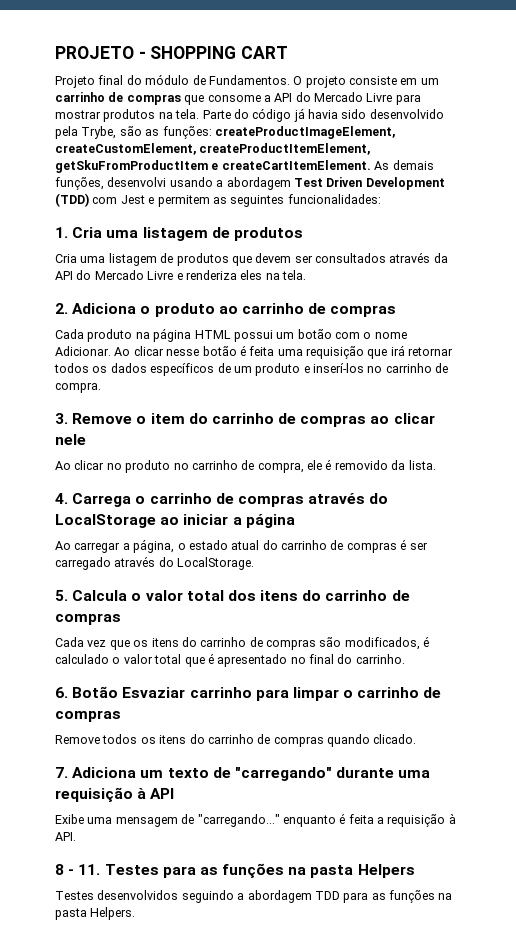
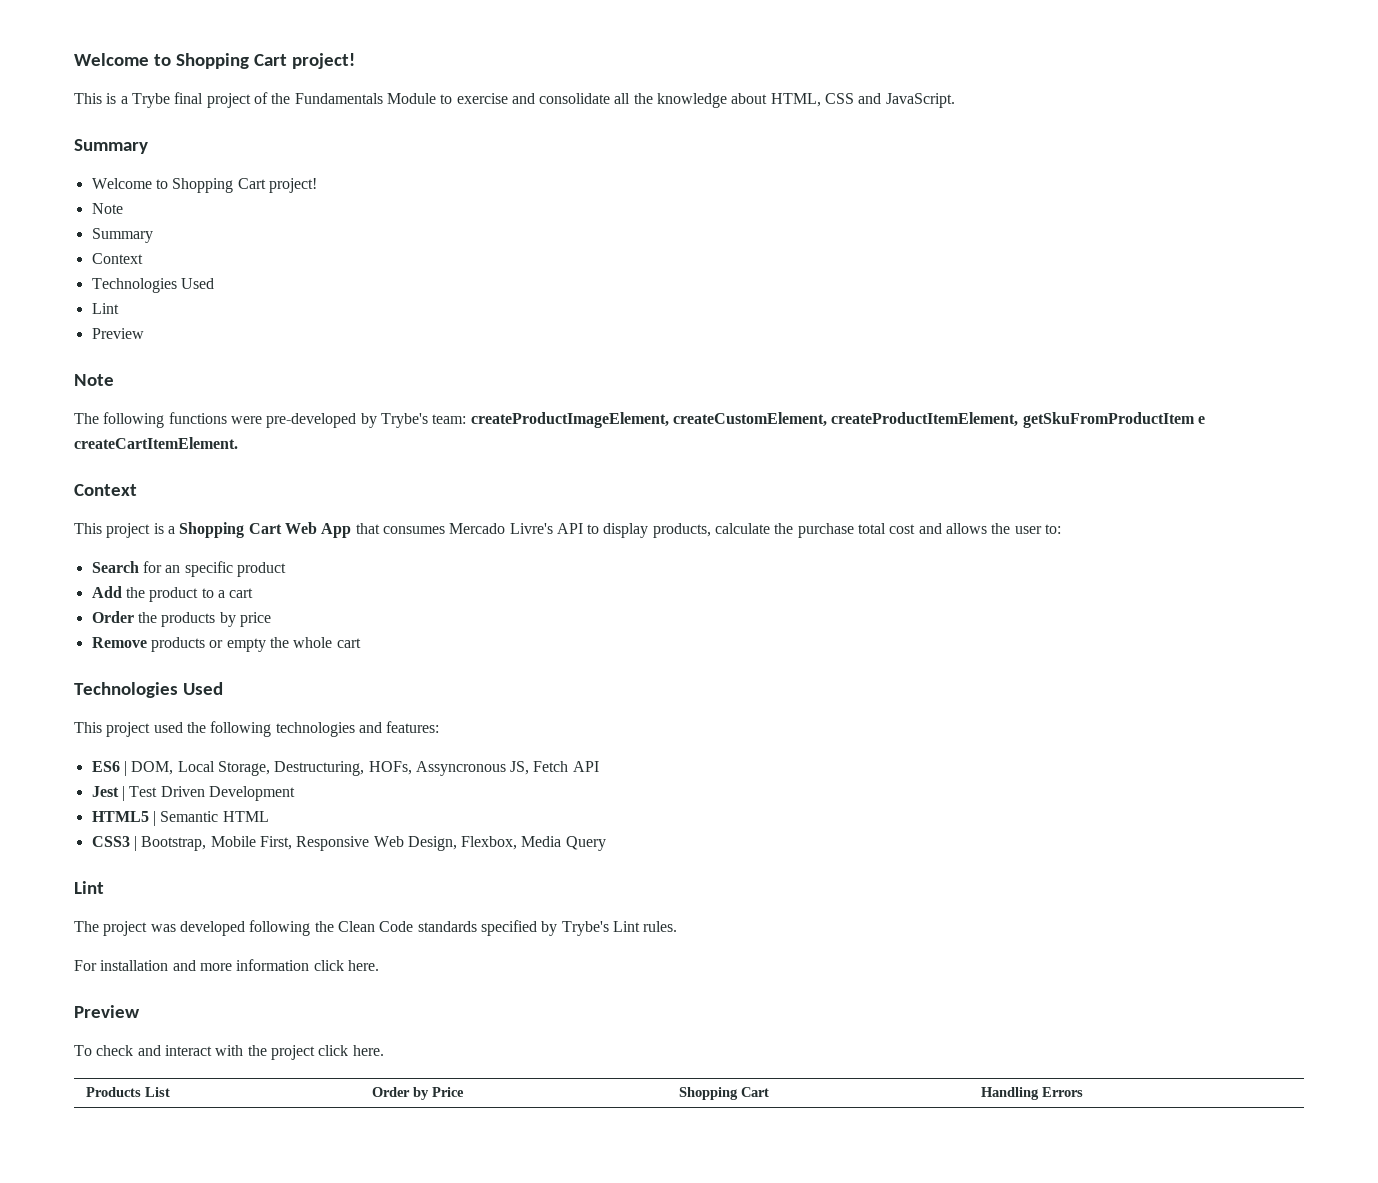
[55,46,289,59] [55,74,439,88] [55,92,421,105] [55,108,444,122] [55,126,212,139] PROJETO - SHOPPING CART // Projeto final do módulo de Fundamentos. O projeto consiste em um carrinho de compras que consome a API do Mercado Livre para mostrar produtos na tela. Parte do código já havia sido desenvolvido pela Trybe, são as funções: -> [74,53,355,69] [74,92,955,108] [74,139,148,154] [91,178,317,193] [91,203,123,214] [91,228,153,243] [91,253,143,264] [91,278,214,293] [91,303,119,314] [91,328,144,339] [74,374,114,386] [74,412,467,428] Welcome to Shopping Cart project! // This is a Trybe final project of the Fundamentals Module to exercise and consolidate all the knowledge about HTML, CSS and JavaScript. // Summary // Welcome to Shopping Cart project! // Note // Summary // Context // Technologies Used // Lint // Preview // Note // The following functions were pre-developed by Trybe's team:
[374,160,434,170] [55,177,445,190] [55,193,381,207] [55,227,303,241] [55,252,448,266] [55,270,306,280] [55,303,397,317] [55,328,407,342] [55,345,454,359] [54,363,449,376] [55,382,101,393] [55,413,435,427] [55,434,86,445] [55,459,436,473] [55,493,389,507] [55,514,295,528] [55,539,428,553] [55,556,255,570] [55,590,410,601] [55,613,121,625] [55,636,430,650] [55,653,405,667] [55,686,442,701] [55,710,121,722] [55,734,417,747] [55,767,431,781] [55,787,175,802] [55,813,456,827] [55,832,76,841] [55,863,415,878] [55,890,453,903] [55,907,136,920] As demais funções, desenvolvi usando a abordagem Test Driven Development (TDD) com Jest e permitem as seguintes funcionalidades: // 1. Cria uma listagem de produtos // Cria uma listagem de produtos que devem ser consultados através da API do Mercado Livre e renderiza eles na tela. // 2. Adiciona o produto ao carrinho de compras // Cada produto na página HTML possui um botão com o nome Adicionar. Ao clicar nesse botão é feita uma requisição que irá retornar todos os dados específicos de um produto e inserí-los no carrinho de compra. // 3. Remove o item do carrinho de compras ao clicar nele // Ao clicar no produto no carrinho de compra, ele é removido da lista. // 4. Carrega o carrinho de compras através do LocalStorage ao iniciar a página // Ao carregar a página, o estado atual do carrinho de compras é ser carregado através do LocalStorage. // 5. Calcula o valor total dos itens do carrinho de compras // Cada vez que os itens do carrinho de compras são modificados, é calculado o valor total que é apresentado no final do carrinho. // 6. Botão Esvaziar carrinho para limpar o carrinho de compras // Remove todos os itens do carrinho de compras quando clicado. // 7. Adiciona um texto de "carregando" durante uma requisição à API // Exibe uma mensagem de "carregando..." enquanto é feita a requisição à API. // 8 - 11. Testes para as funções na pasta Helpers // Testes desenvolvidos seguindo a abordagem TDD para as funções na pasta Helpers. -> [74,484,137,496] [74,522,1062,538] [91,561,286,577] [91,586,254,602] [91,611,271,627] [91,637,361,652] [74,682,223,698] [74,721,440,737] [91,761,599,776] [91,786,295,801] [91,811,269,826] [91,836,606,851] [74,881,104,894] [74,920,678,936] [74,959,379,971] [74,1005,140,1018] [74,1045,384,1060] [86,1087,171,1097] [372,1087,465,1100] [679,1087,770,1100] [981,1087,1084,1100] // Context // This project is a Shopping Cart Web App that consumes Mercado Livre's API to display products, calculate the purchase total cost and allows the user to: // Search for an specific product // Add the product to a cart // Order the products by price // Remove products or empty the whole cart // Technologies Used // This project used the following technologies and features: // ES6 | DOM, Local Storage, Destructuring, HOFs, Assyncronous JS, Fetch API // Jest | Test Driven Development // HTML5 | Semantic HTML // CSS3 | Bootstrap, Mobile First, Responsive Web Design, Flexbox, Media Query // Lint // The project was developed following the Clean Code standards specified by Trybe's Lint rules. // For installation and more information click here. // Preview // To check and interact with the project click here. // Products List | Order by Price | Shopping Cart | Handling Errors

